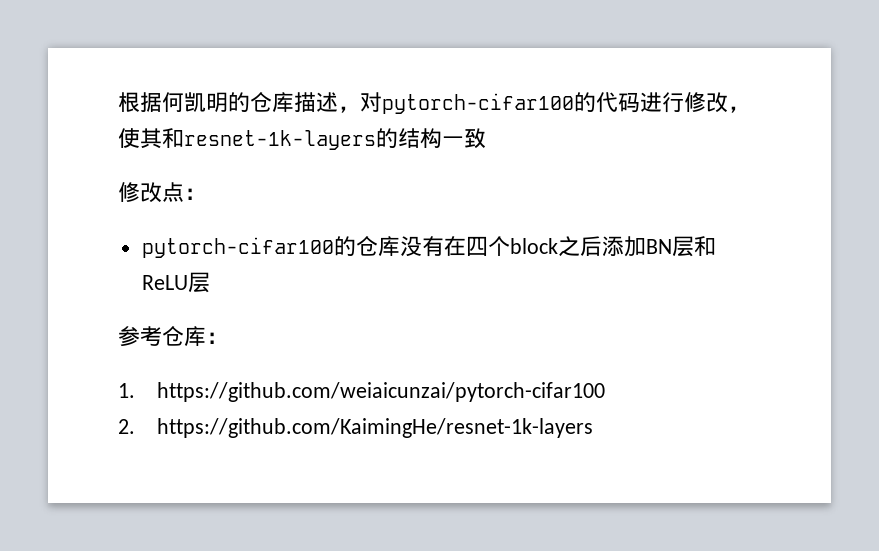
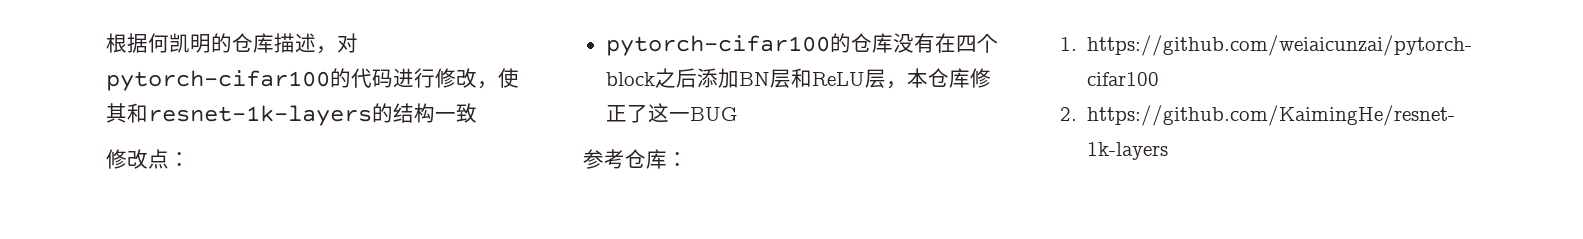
(210, 282) none -> [885,68,991,89] [605,103,737,123] ，本仓库修正了这一BUG

